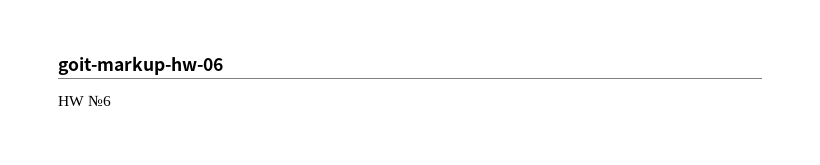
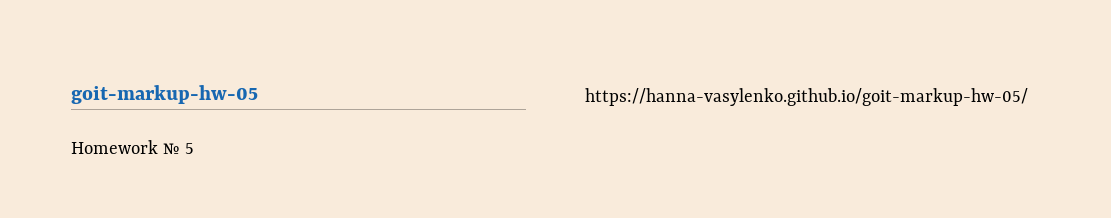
[58,56,223,75] [58,95,112,106] goit-markup-hw-06 // HW №6 -> [71,85,258,104] [71,140,194,154] [585,88,1028,106] goit-markup-hw-05 // Homework № 5 https://hanna-vasylenko.github.io/goit-markup-hw-05/

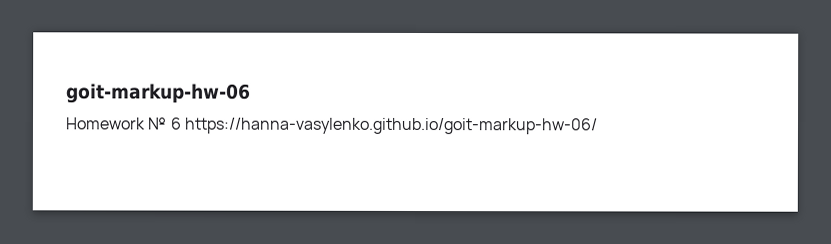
[71,85,258,104] goit-markup-hw-05 -> [66,83,251,104] goit-markup-hw-06
[184,143,194,154] [585,88,1028,106] 5 https://hanna-vasylenko.github.io/goit-markup-hw-05/ -> [169,117,598,135] 6 https://hanna-vasylenko.github.io/goit-markup-hw-06/

